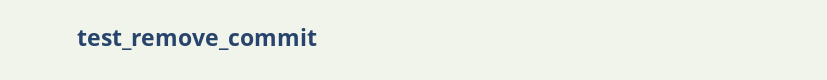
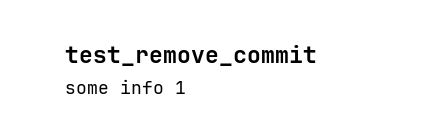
(317, 39) none -> [65,79,186,94] // some info 1

